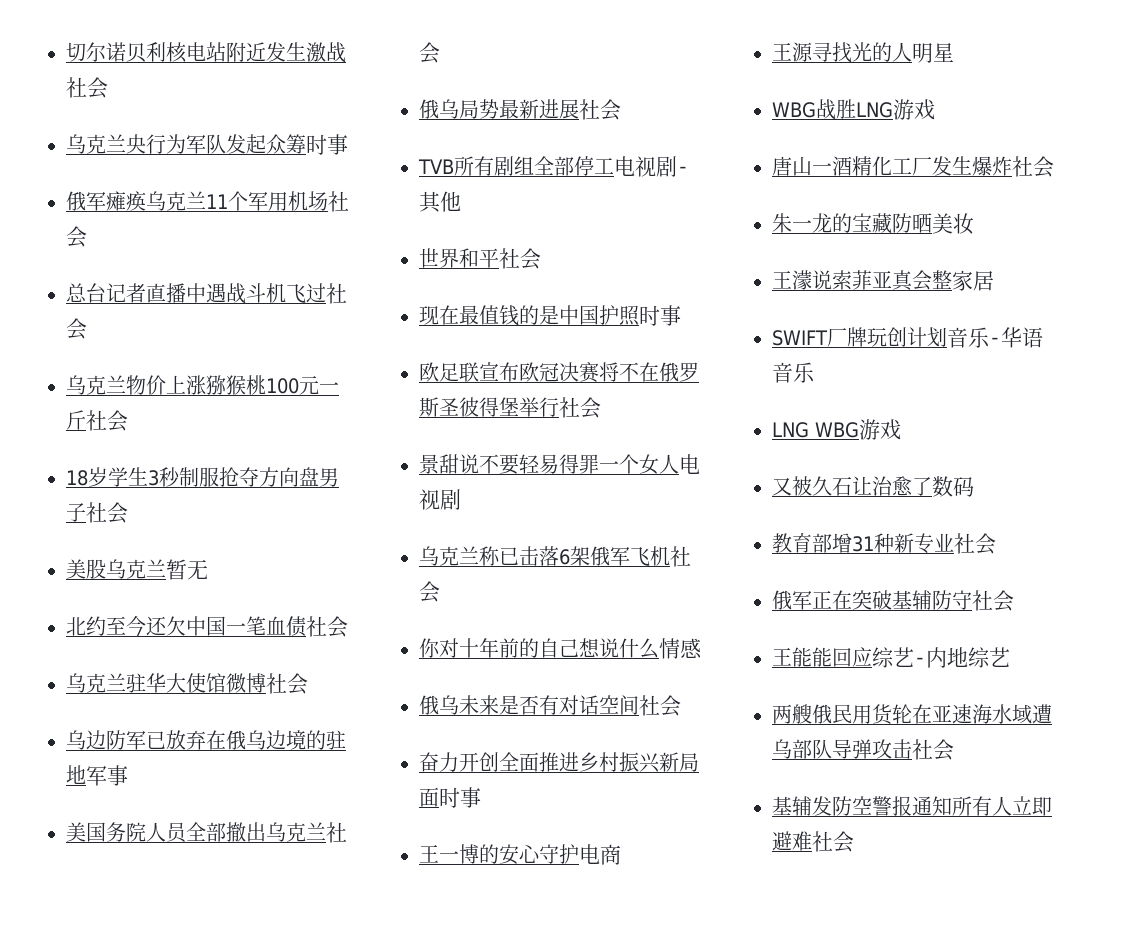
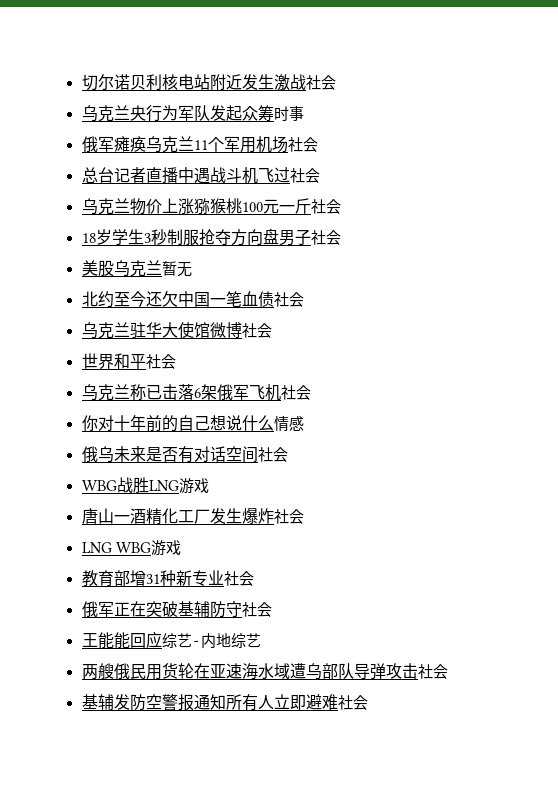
[66,730,346,750] [66,765,128,786] [66,822,347,843] [419,42,440,64] [419,99,621,121] [418,156,689,177] [419,191,461,213] [419,248,541,270] [419,305,681,326] [419,362,699,383] [419,397,601,419] [419,454,700,475] [419,489,461,510] 乌边防军已放弃在俄乌边境的驻地军事 // 美国务院人员全部撤出乌克兰社会 // 俄乌局势最新进展社会 // TVB所有剧组全部停工电视剧-其他 // 世界和平社会 // 现在最值钱的是中国护照时事 // 欧足联宣布欧冠决赛将不在俄罗斯圣彼得堡举行社会 // 景甜说不要轻易得罪一个女人电视剧 -> [81,353,176,369] 世界和平社会
[419,752,699,773] [419,787,481,808] [419,844,621,865] [772,42,954,63] // 奋力开创全面推进乡村振兴新局面时事 // 王一博的安心守护电商 // 王源寻找光的人明星 -> (288, 454) none
[772,213,974,235] [772,270,994,291] [772,327,1043,348] [772,362,815,383] [772,419,901,440] [772,476,974,497] 朱一龙的宝藏防晒美妆 // 王濛说索菲亚真会整家居 // SWIFT厂牌玩创计划音乐-华语音乐 // LNG WBG游戏 // 又被久石让治愈了数码 -> [81,540,181,556] LNG WBG游戏

